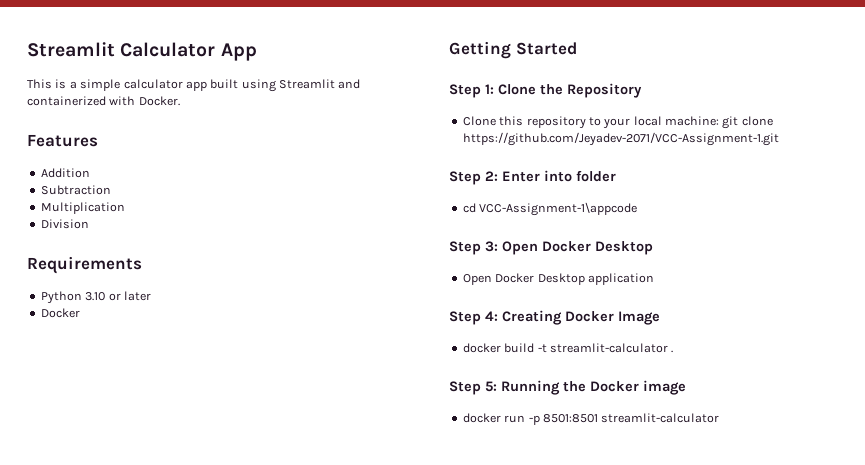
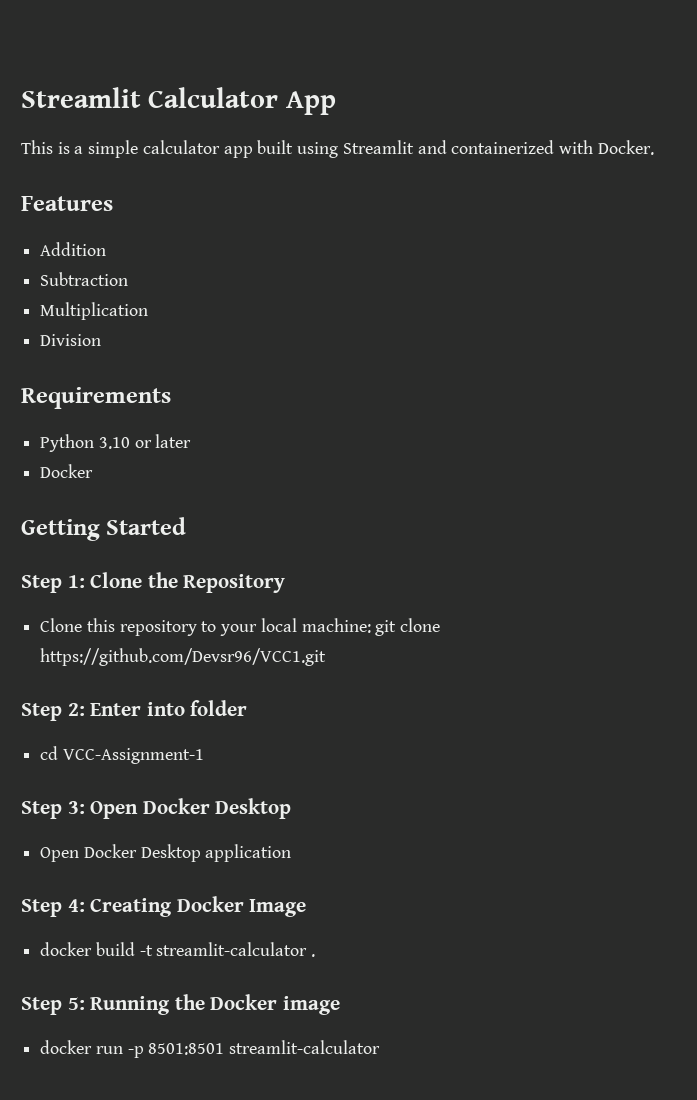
[462,132,779,146] https://github.com/Jeyadev-2071/VCC-Assignment-1.git -> [40,648,327,666] https://github.com/Devsr96/VCC1.git
[479,202,638,216] VCC-Assignment-1\appcode -> [62,748,204,764] VCC-Assignment-1

